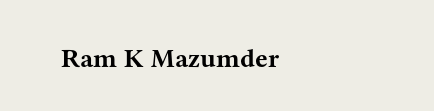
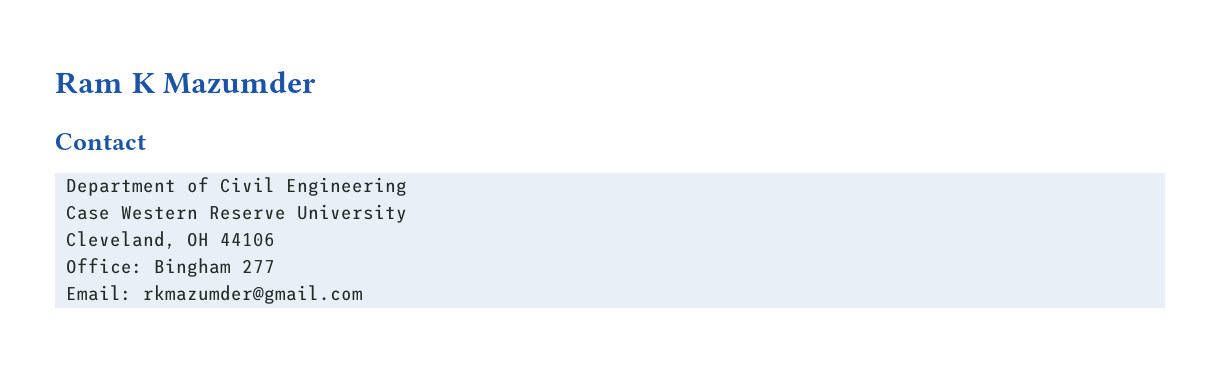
(281, 58) none -> [55,133,146,150] [66,177,408,196] [66,204,408,223] [66,231,276,249] [66,258,276,277] [66,285,364,304] // Contact // Department of Civil Engineering // Case Western Reserve University // Cleveland, OH 44106 // Office: Bingham 277 // Email: rkmazumder@gmail.com

